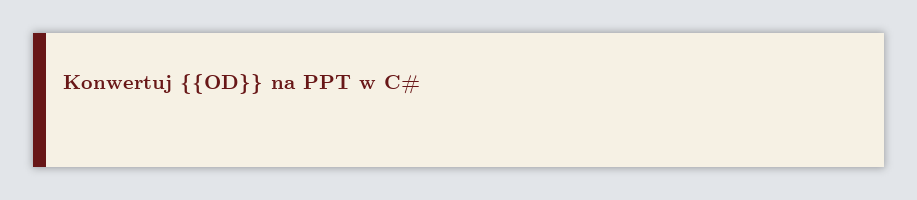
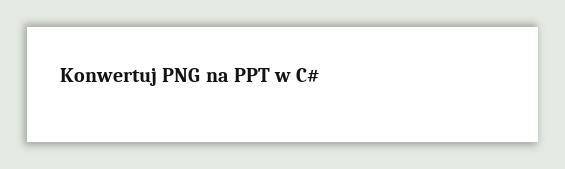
[180,74,263,94] {{OD}} -> [162,68,201,82] PNG

